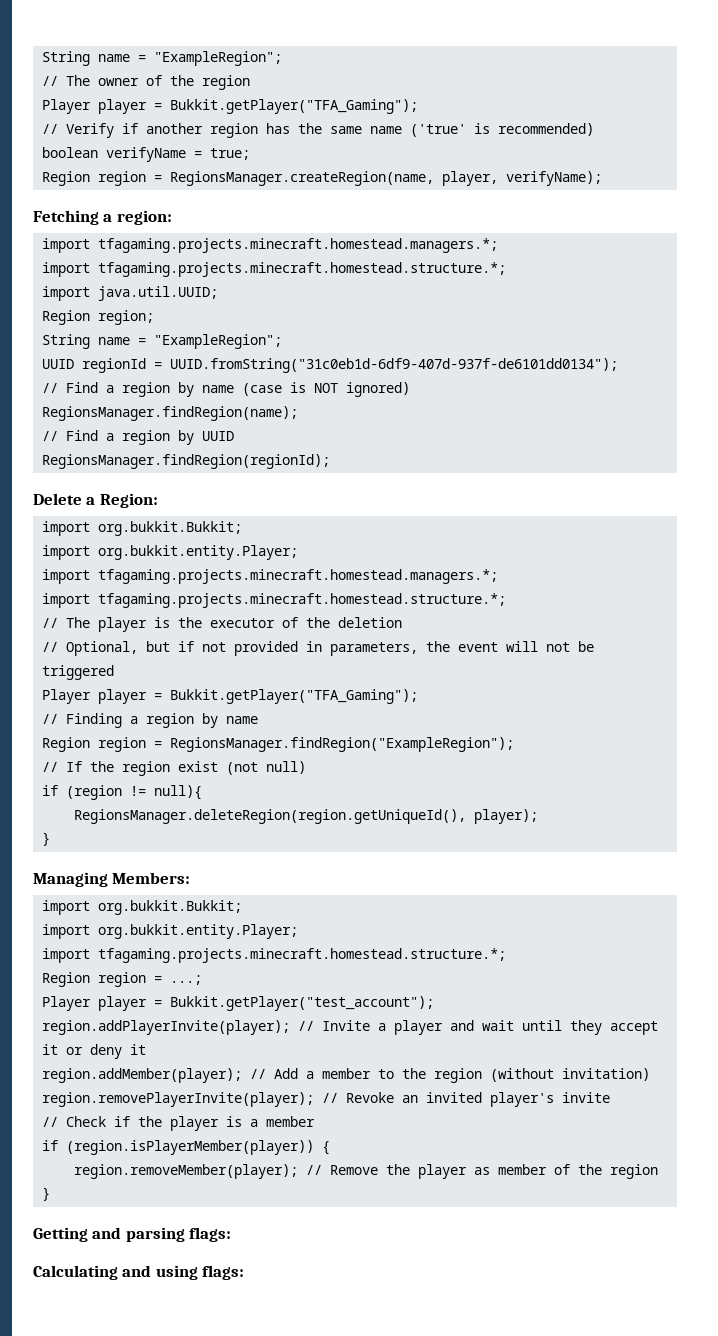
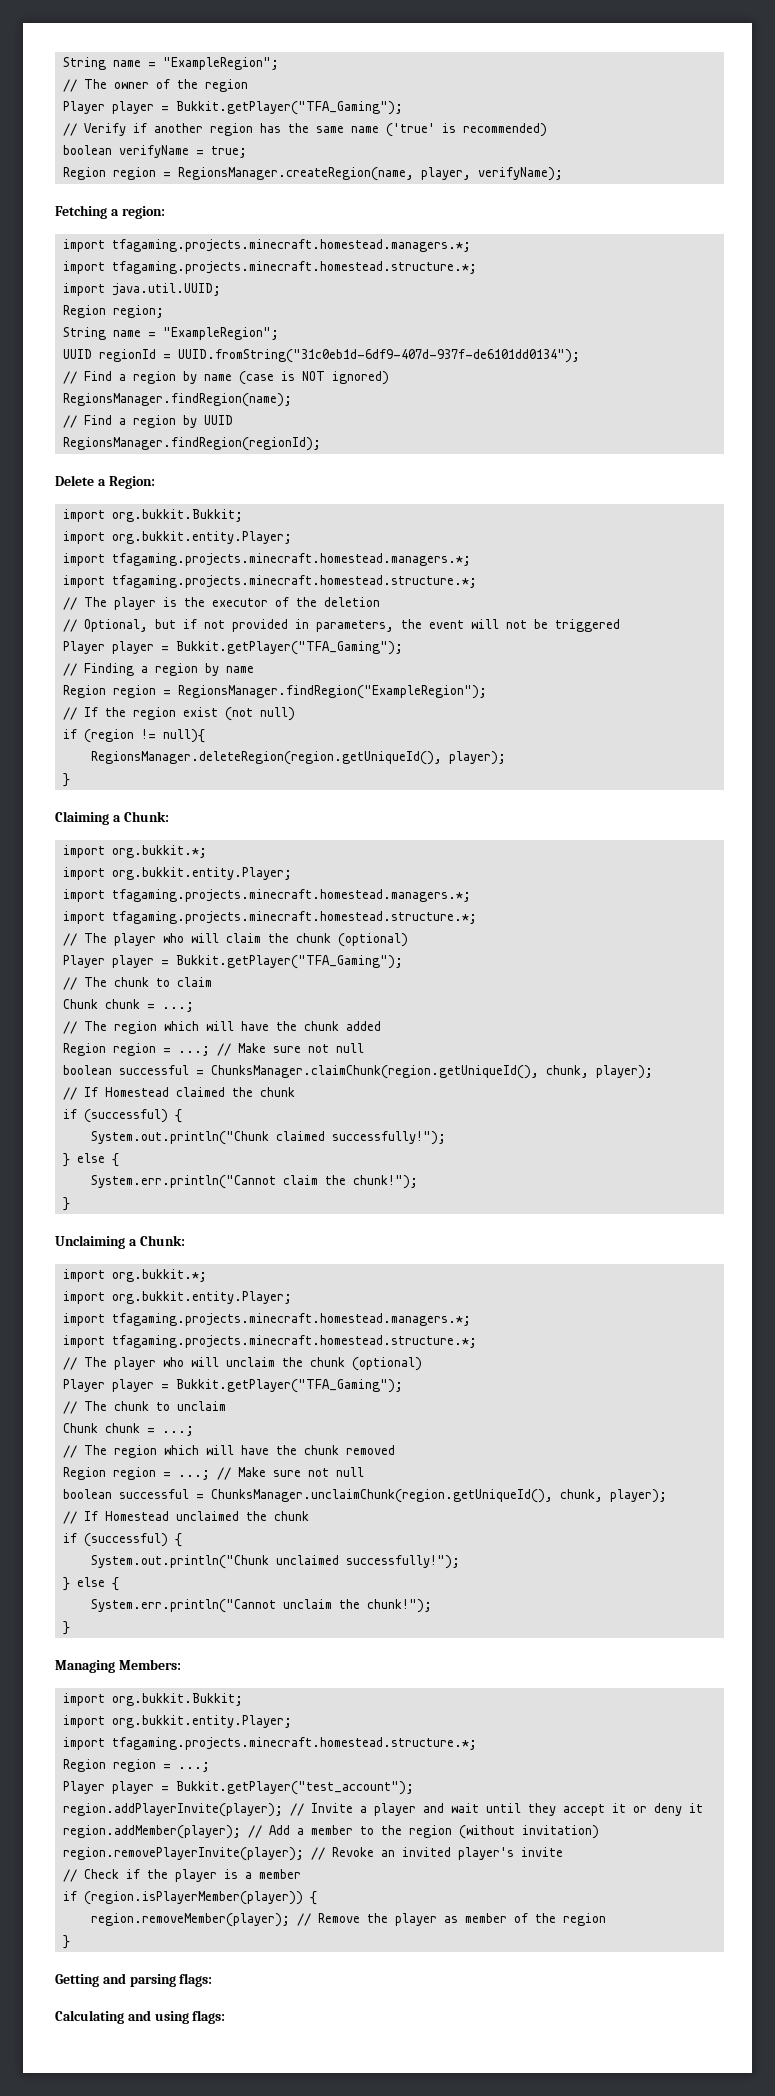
(51, 839) none -> [55,811,169,825] [62,845,207,858] [62,867,292,880] [62,889,471,902] [62,911,477,924] [62,933,408,947] [62,955,403,969] [62,977,212,990] [62,999,194,1012] [62,1021,381,1034] [62,1043,364,1056] [62,1065,653,1079] [62,1087,295,1100] [62,1109,182,1123] [90,1131,446,1145] [62,1153,119,1167] [90,1175,418,1189] [62,1197,70,1211] [55,1235,185,1249] [62,1269,207,1282] [62,1291,292,1304] [62,1313,471,1326] [62,1335,477,1348] [62,1357,422,1371] [62,1379,403,1393] [62,1401,226,1414] [62,1423,194,1436] [62,1445,395,1458] [62,1467,364,1480] [62,1489,667,1503] [62,1511,309,1524] [62,1533,182,1547] [90,1555,460,1569] [62,1577,119,1591] [90,1599,432,1613] [62,1621,70,1635] // Claiming a Chunk: // import org.bukkit.*; // import org.bukkit.entity.Player; // import tfagaming.projects.minecraft.homestead.managers.*; // import tfagaming.projects.minecraft.homestead.structure.*; // // The player who will claim the chunk (optional) // Player player = Bukkit.getPlayer("TFA_Gaming"); // // The chunk to claim // Chunk chunk = ...; // // The region which will have the chunk added // Region region = ...; // Make sure not null // boolean successful = ChunksManager.claimChunk(region.getUniqueId(), chunk, player); // // If Homestead claimed the chunk // if (successful) { // System.out.println("Chunk claimed successfully!"); // } else { // System.err.println("Cannot claim the chunk!"); // } // Unclaiming a Chunk: // import org.bukkit.*; // import org.bukkit.entity.Player; // import tfagaming.projects.minecraft.homestead.managers.*; // import tfagaming.projects.minecraft.homestead.structure.*; // // The player who will unclaim the chunk (optional) // Player player = Bukkit.getPlayer("TFA_Gaming"); // // The chunk to unclaim // Chunk chunk = ...; // // The region which will have the chunk removed // Region region = ...; // Make sure not null // boolean successful = ChunksManager.unclaimChunk(region.getUniqueId(), chunk, player); // // If Homestead unclaimed the chunk // if (successful) { // System.out.println("Chunk unclaimed successfully!"); // } else { // System.err.println("Cannot unclaim the chunk!"); // }

